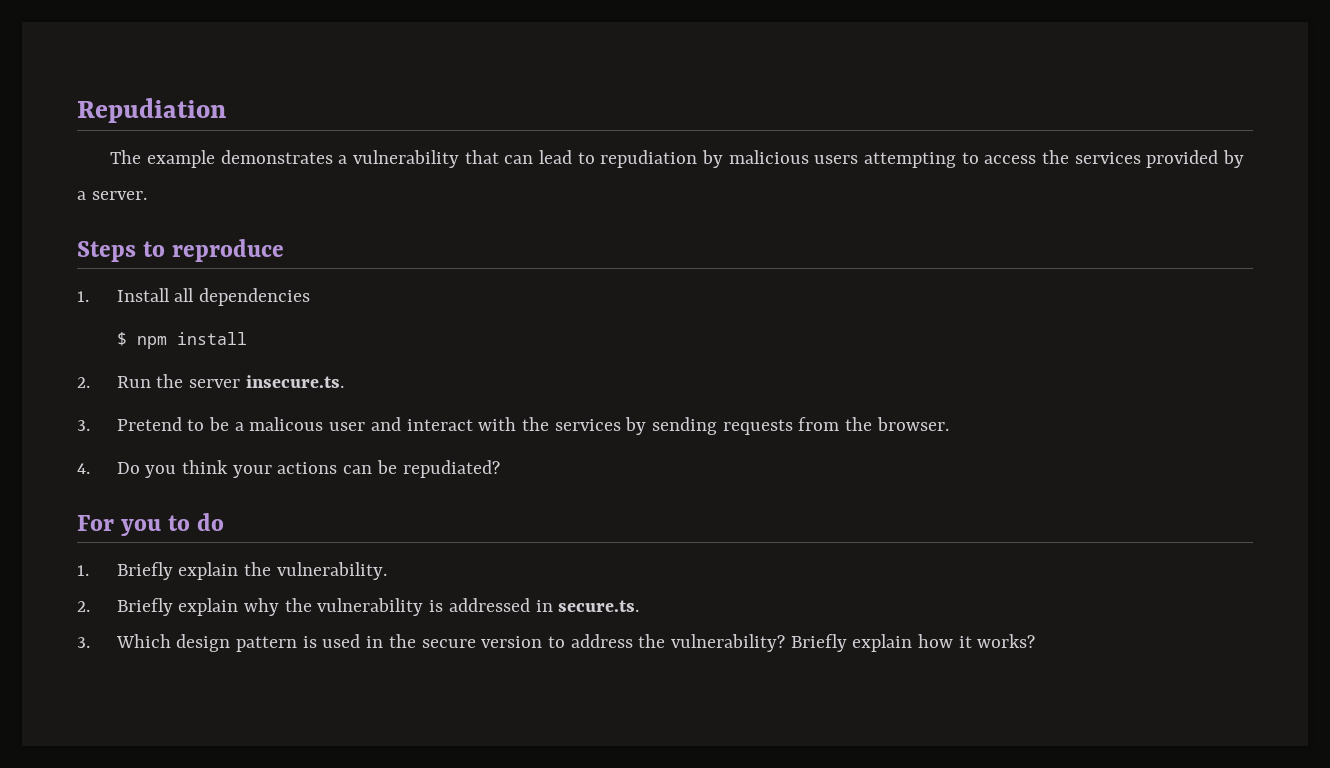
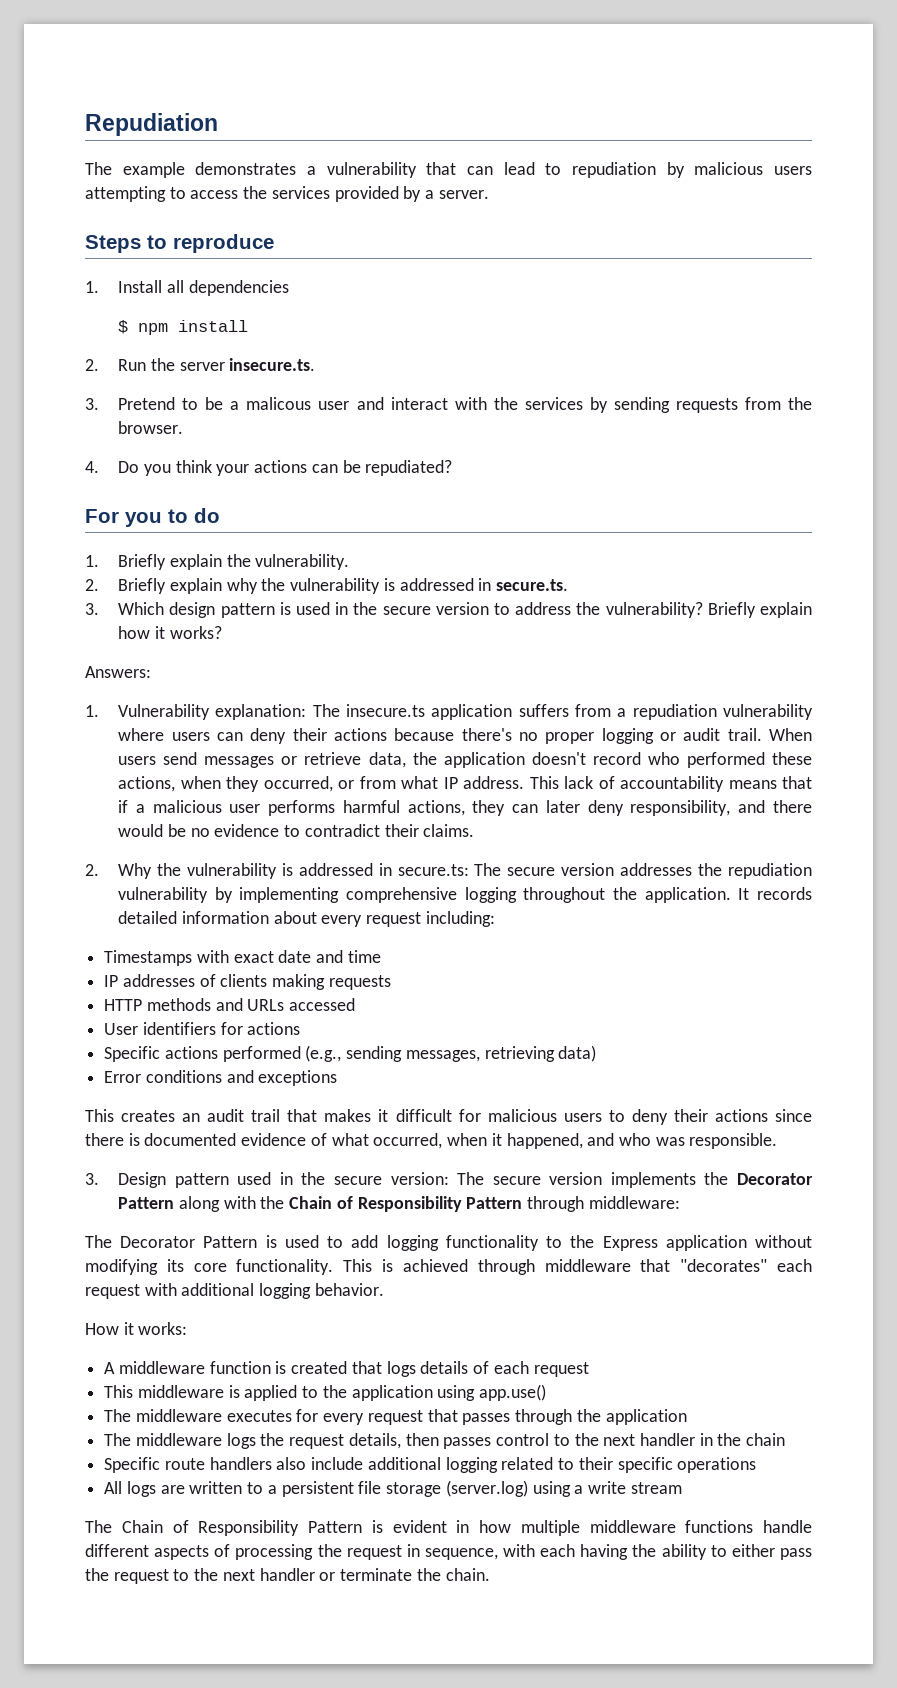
(1036, 641) none -> [85,666,151,678] [85,704,814,720] [118,728,812,744] [118,752,812,768] [118,776,813,792] [118,800,813,816] [118,824,475,837] [85,863,813,879] [118,887,812,903] [118,911,495,927] [104,950,381,966] [104,974,391,990] [104,998,356,1011] [104,1022,301,1035] [104,1045,597,1062] [104,1070,338,1086] [85,1109,812,1125] [85,1133,778,1149] [85,1172,813,1188] [118,1196,680,1212] [85,1235,813,1251] [85,1259,813,1275] [85,1283,384,1299] [85,1322,188,1335] [104,1361,589,1377] [104,1384,547,1401] [104,1409,687,1425] [104,1433,786,1449] [104,1457,757,1473] [104,1480,682,1497] [85,1520,812,1536] [85,1544,812,1560] [85,1568,490,1584] // Answers: // 1. Vulnerability explanation: The insecure.ts application suffers from a repudiation vulnerability where users can deny their actions because there's no proper logging or audit trail. When users send messages or retrieve data, the application doesn't record who performed these actions, when they occurred, or from what IP address. This lack of accountability means that if a malicious user performs harmful actions, they can later deny responsibility, and there would be no evidence to contradict their claims. // 2. Why the vulnerability is addressed in secure.ts: The secure version addresses the repudiation vulnerability by implementing comprehensive logging throughout the application. It records detailed information about every request including: // Timestamps with exact date and time // IP addresses of clients making requests // HTTP methods and URLs accessed // User identifiers for actions // Specific actions performed (e.g., sending messages, retrieving data) // Error conditions and exceptions // This creates an audit trail that makes it difficult for malicious users to deny their actions since there is documented evidence of what occurred, when it happened, and who was responsible. // 3. Design pattern used in the secure version: The secure version implements the Decorator Pattern along with the Chain of Responsibility Pattern through middleware: // The Decorator Pattern is used to add logging functionality to the Express application without modifying its core functionality. This is achieved through middleware that "decorates" each request with additional logging behavior. // How it works: // A middleware function is created that logs details of each request // This middleware is applied to the application using app.use() // The middleware executes for every request that passes through the application // The middleware logs the request details, then passes control to the next handler in the chain // Specific route handlers also include additional logging related to their specific operations // All logs are written to a persistent file storage (server.log) using a write stream // The Chain of Responsibility Pattern is evident in how multiple middleware functions handle different aspects of processing the request in sequence, with each having the ability to either pass the request to the next handler or terminate the chain.

